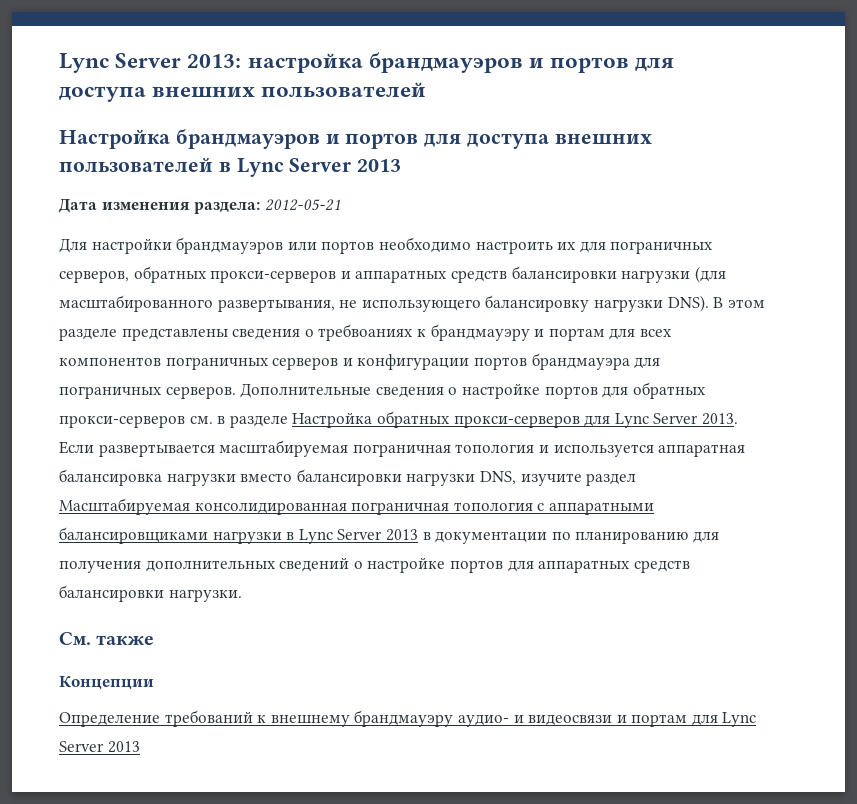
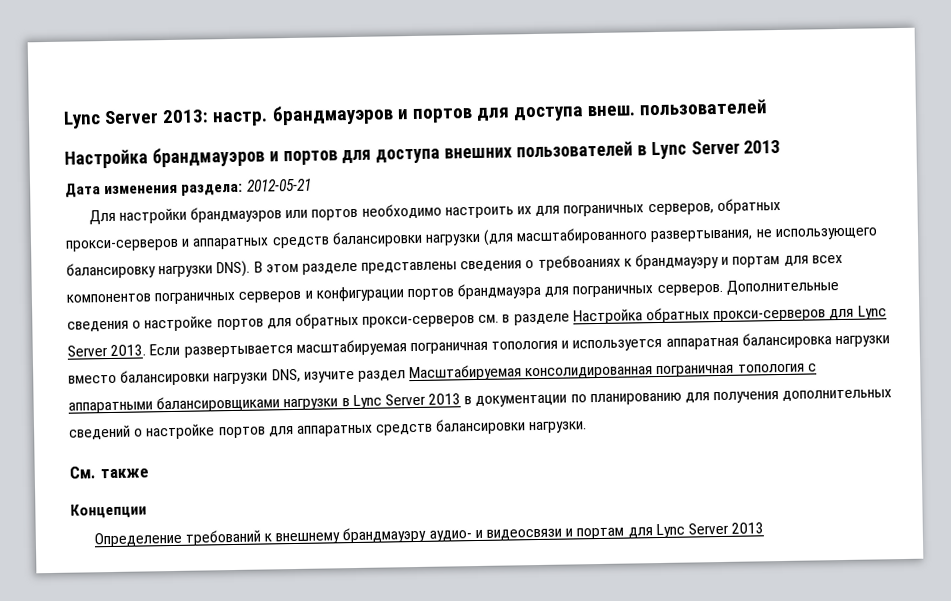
[247,52,675,73] [59,86,256,102] настройка брандмауэров и портов для доступа внешних -> [212,104,636,127] настр. брандмауэров и портов для доступа внеш.

